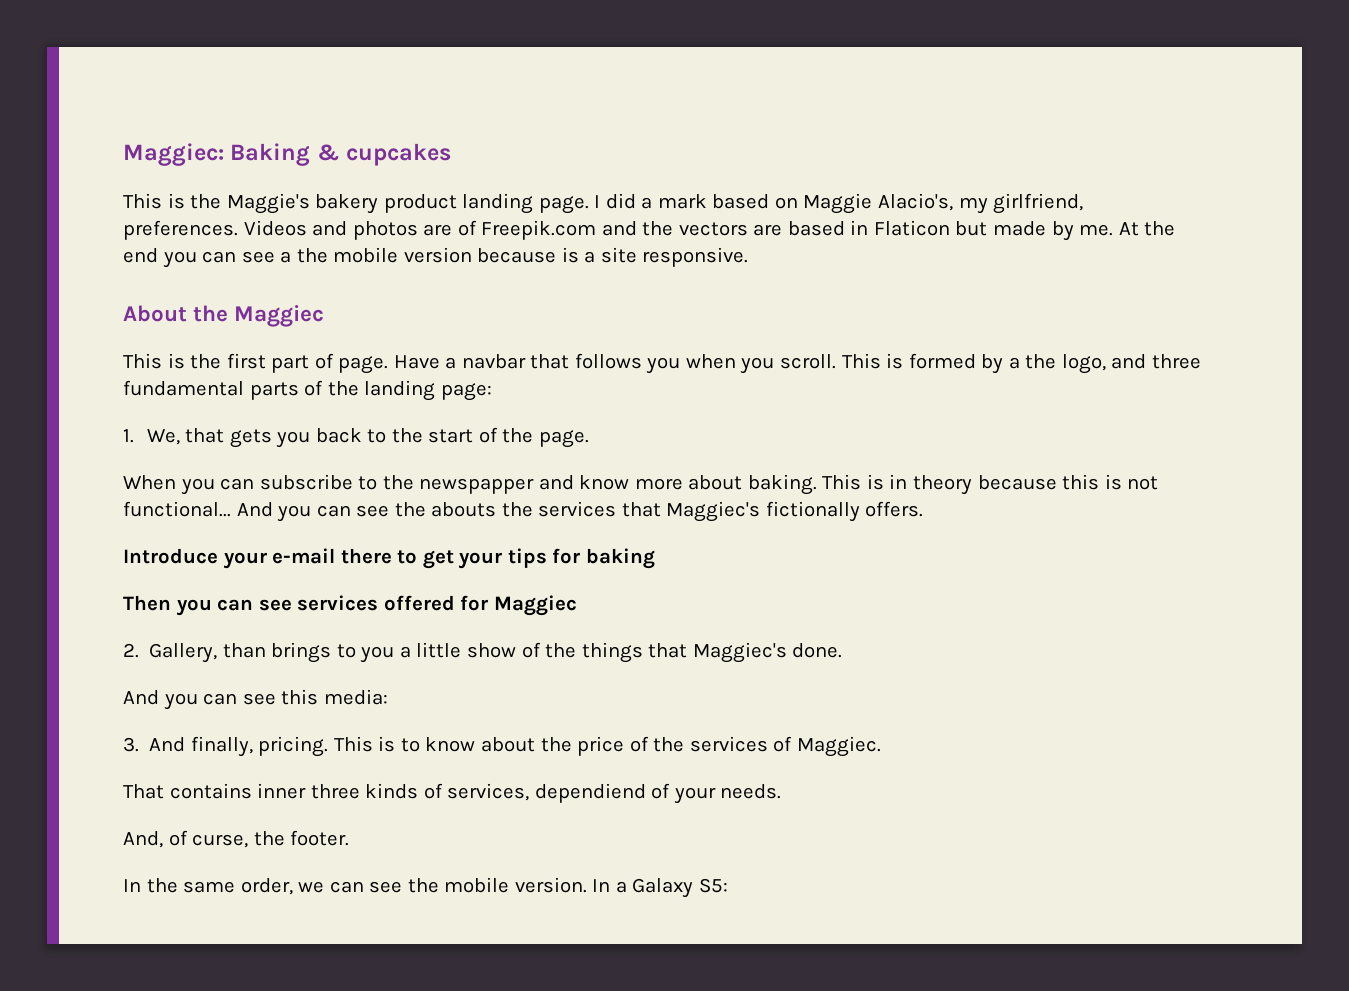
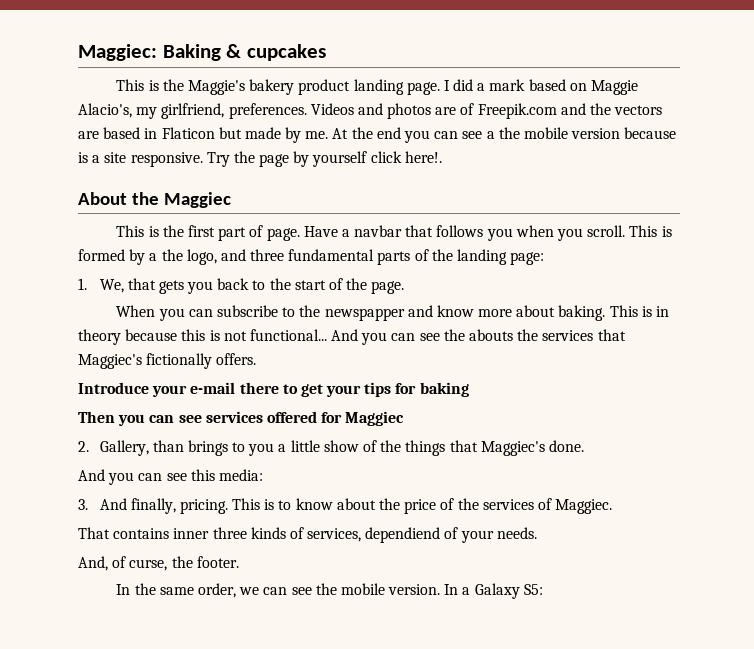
(749, 257) none -> [206,151,442,167] Try the page by yourself click here!.

